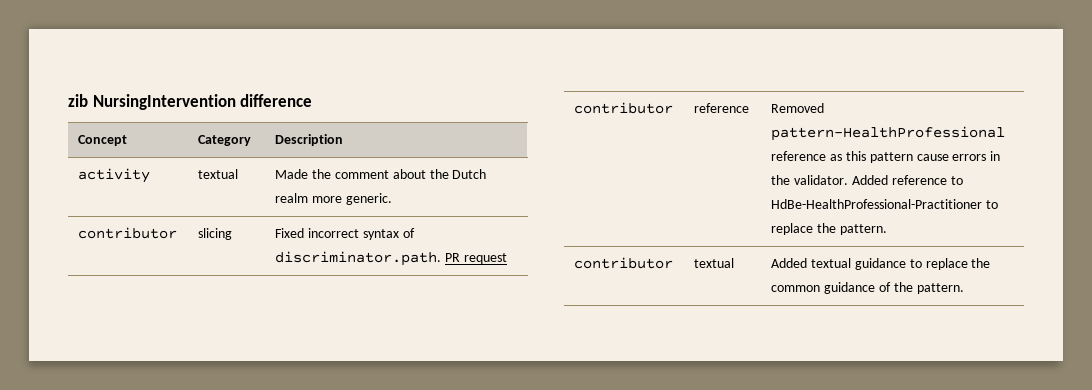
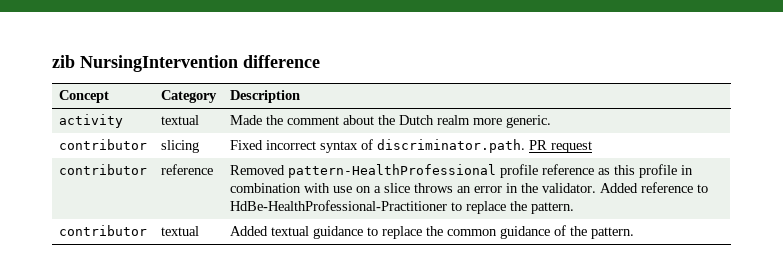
(1006, 133) none -> [499,164,538,178] profile
[869,152,987,163] pattern cause errors -> [638,164,693,178] [229,183,502,193] profile in combination with use on a slice throws an error

